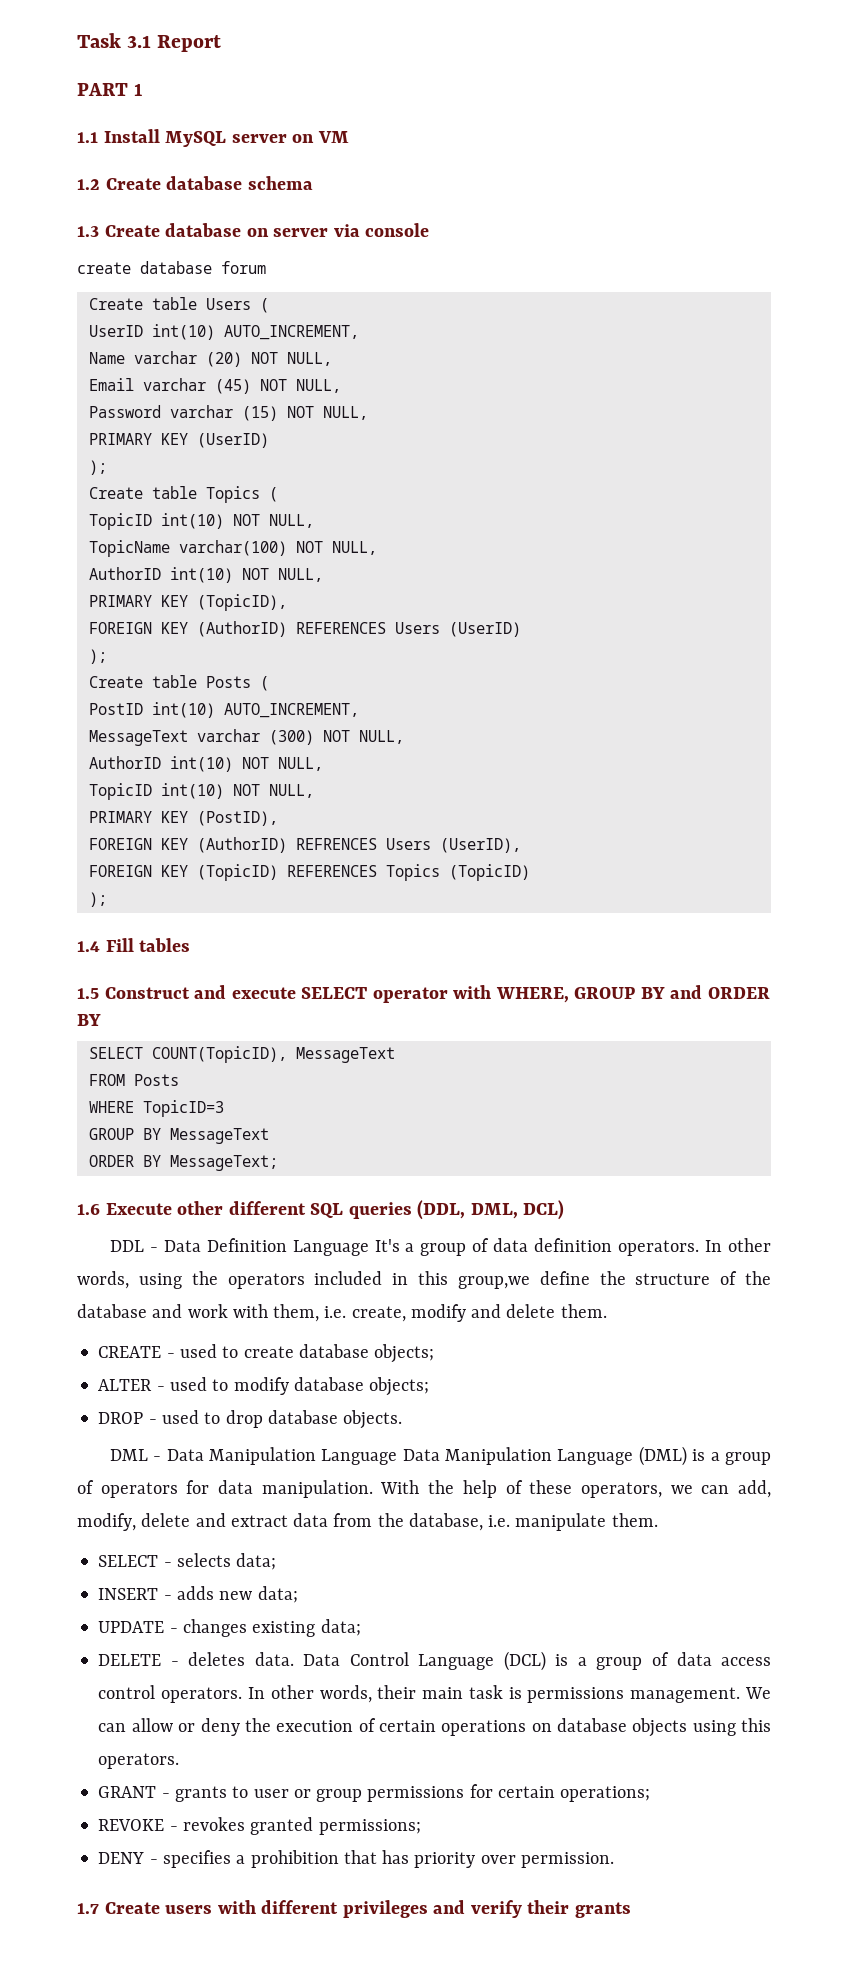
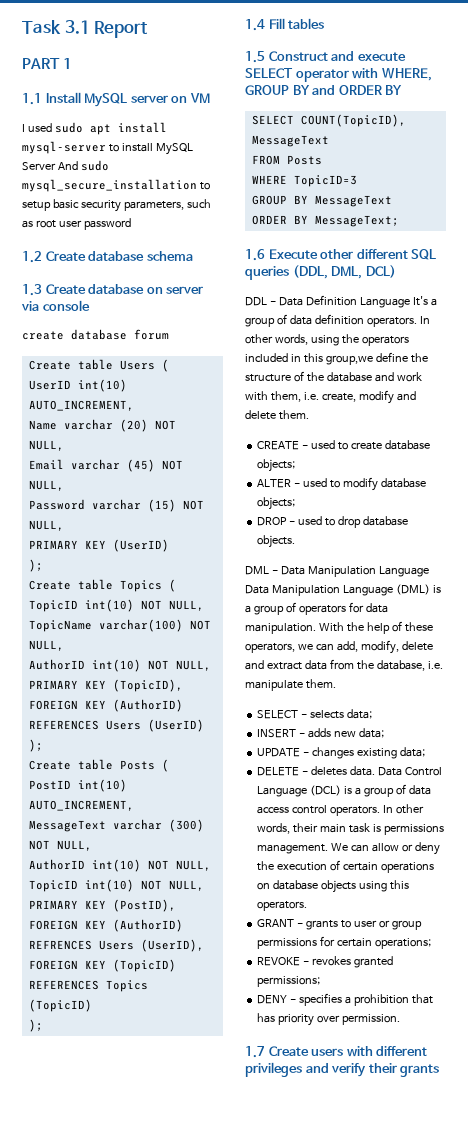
(349, 137) none -> [22,122,167,135] [22,141,193,155] [22,160,109,171] [22,179,210,192] [22,199,211,212] [22,218,131,230] // I used sudo apt install mysql-server to install MySQL Server And sudo mysql_secure_installation to setup basic security parameters, such as root user password

